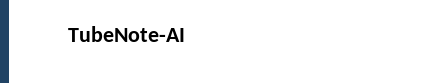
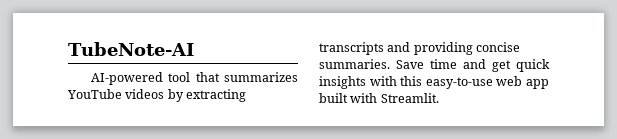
(185, 34) none -> [90,72,298,85] [67,89,247,102] [319,42,521,55] [319,59,550,72] [319,76,549,89] [319,93,439,103] // AI-powered tool that summarizes YouTube videos by extracting transcripts and providing concise summaries. Save time and get quick insights with this easy-to-use web app built with Streamlit.

